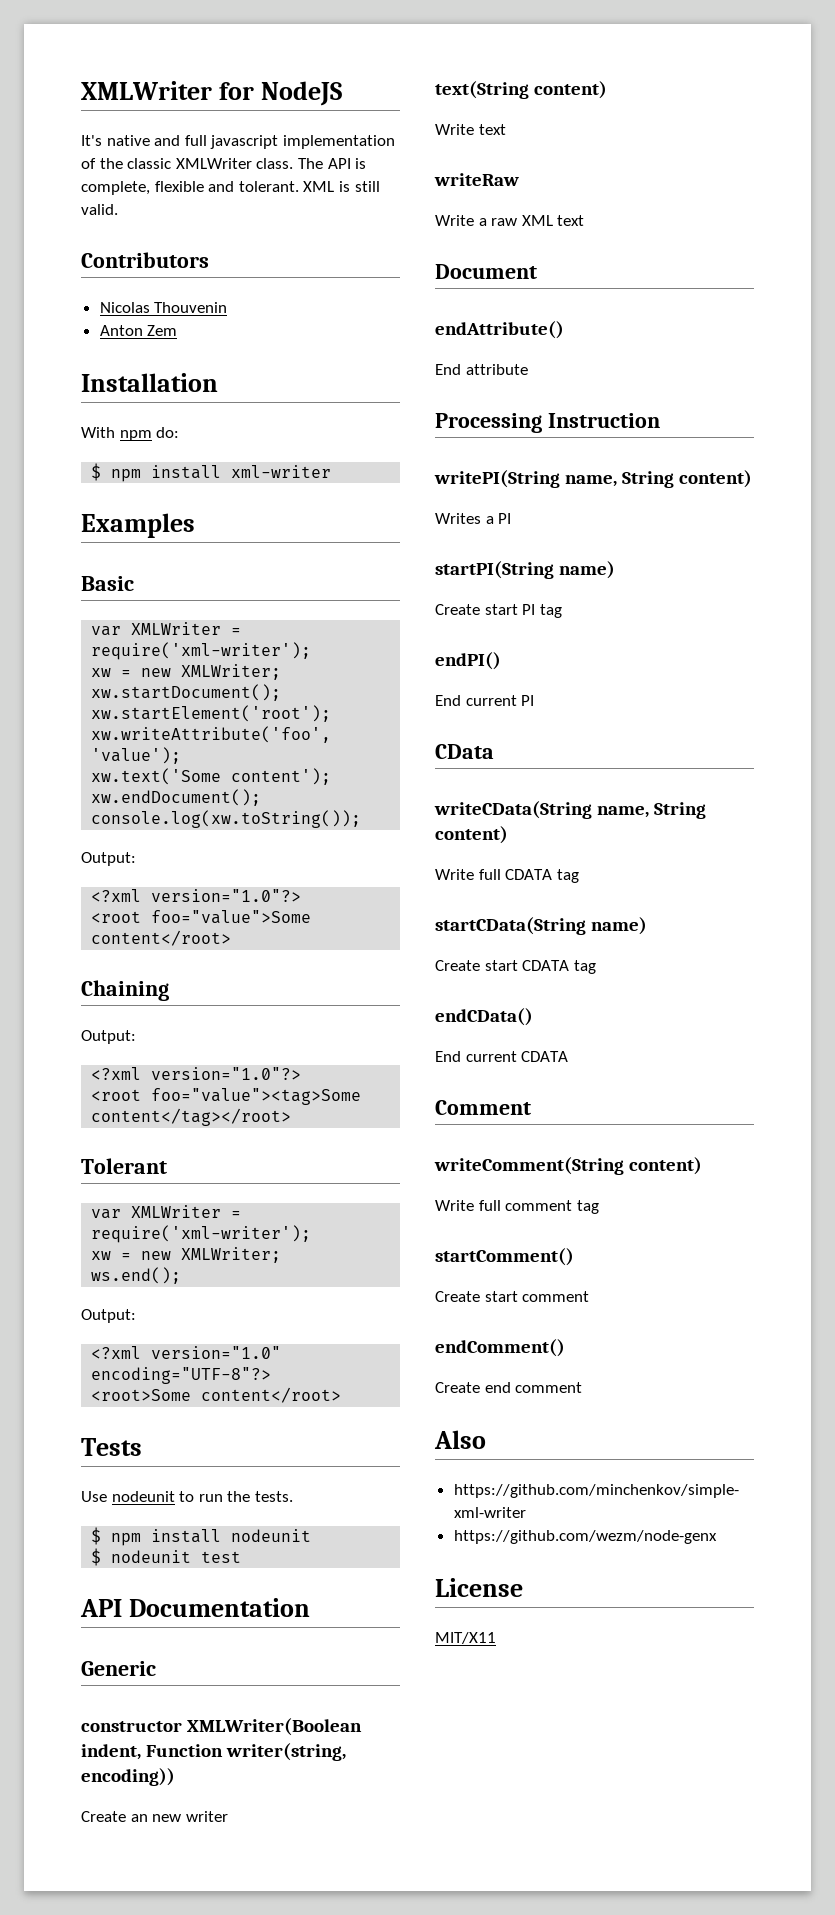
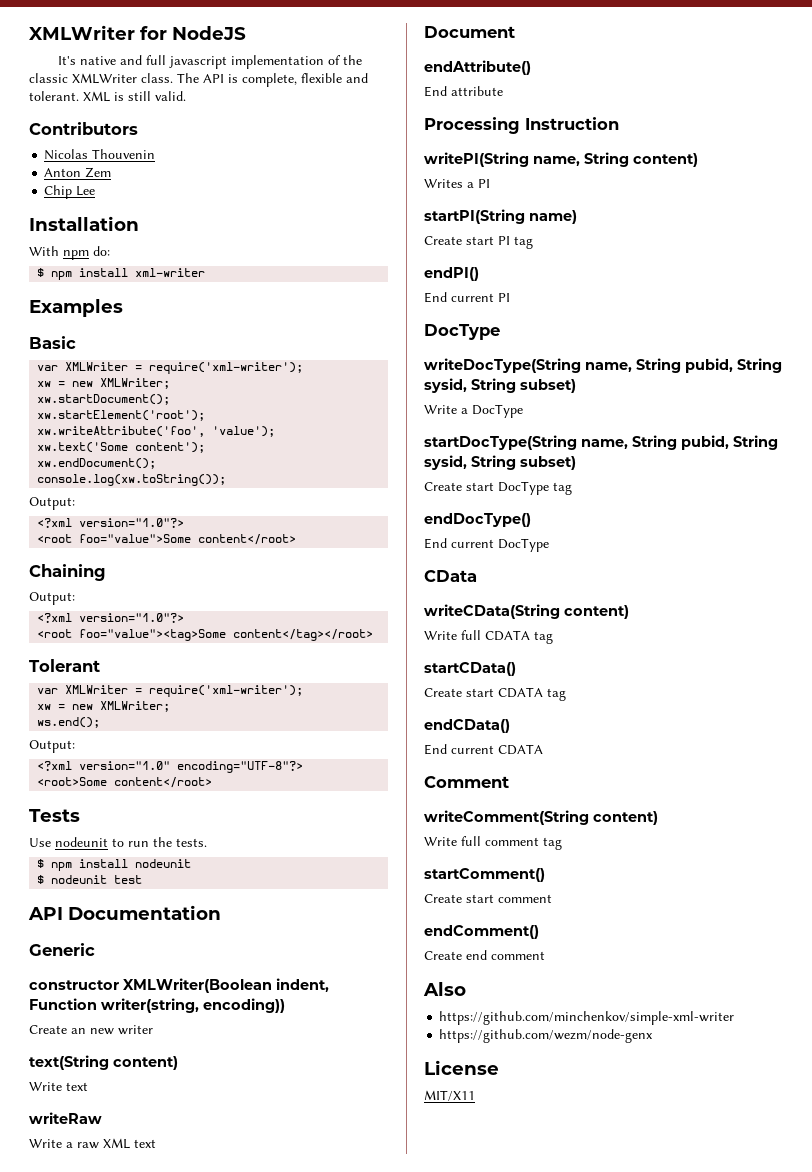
(178, 330) none -> [44,185,96,199] // Chip Lee
(535, 700) none -> [424,324,500,340] [424,358,782,373] [424,378,576,393] [424,404,523,418] [424,435,778,450] [424,455,576,470] [424,481,572,495] [424,513,531,527] [424,538,549,552] // DocType // writeDocType(String name, String pubid, String sysid, String subset) // Write a DocType // startDocType(String name, String pubid, String sysid, String subset) // Create start DocType tag // endDocType() // End current DocType
[597,802,707,819] name, String -> (560, 611) none
[435,917,648,935] startCData(String name) -> [424,662,516,676] startCData()

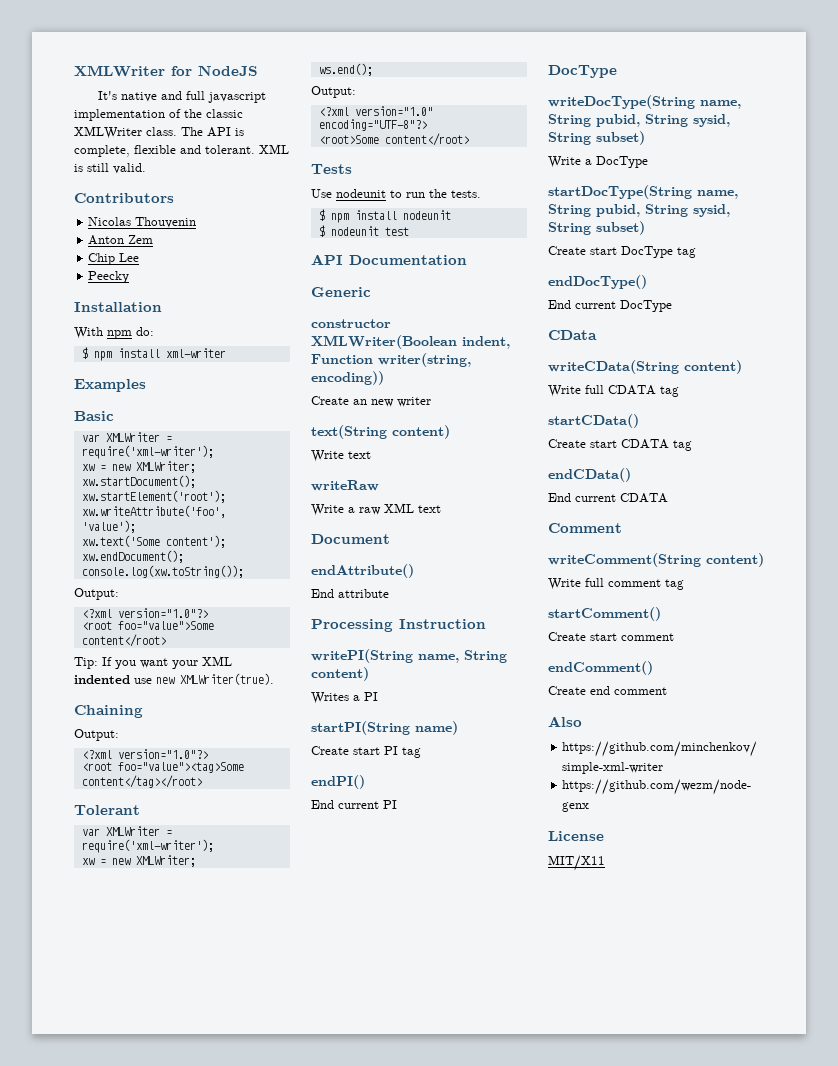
(96, 191) none -> [88,271,130,283] // Peecky
(297, 539) none -> [74,656,232,669] [74,673,274,685] // Tip: If you want your XML indented use new XMLWriter(true).

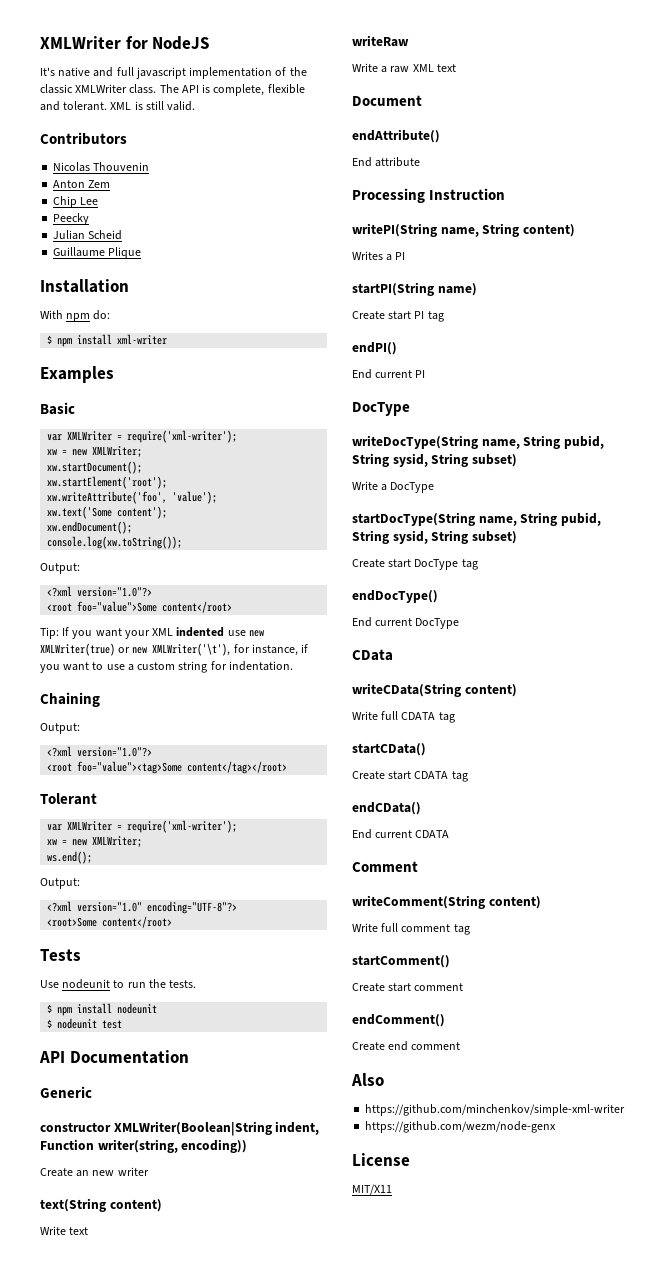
(130, 277) none -> [53,230,123,240] [53,247,142,259] // Julian Scheid // Guillaume Plique
[180,673,274,685] XMLWriter(true). -> [40,643,309,656] [40,661,293,673] XMLWriter(true) or new XMLWriter('\t'), for instance, if you want to use a custom string for indentation.
[311,335,457,349] XMLWriter(Boolean -> [113,1121,272,1136] XMLWriter(Boolean|String

